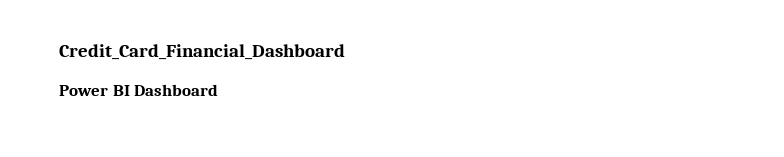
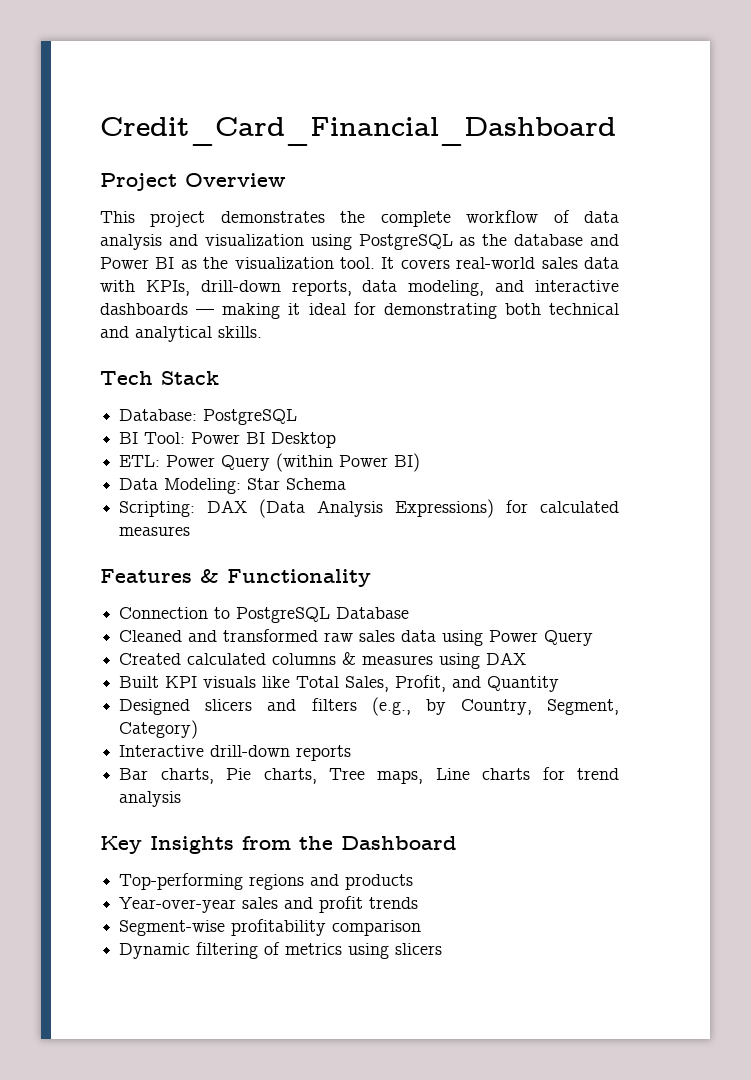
[59,84,219,96] Power BI Dashboard -> [100,173,286,191] [100,210,619,227] [100,234,619,250] [100,257,619,269] [100,280,619,296] [100,302,619,319] [100,326,262,342] [100,371,219,385] [119,409,298,425] [119,432,337,448] [119,453,421,472] [119,478,347,494] [119,499,619,518] [119,526,191,536] [100,569,371,587] [119,607,410,623] [119,629,594,646] [119,652,527,669] [119,675,560,692] [119,697,619,716] [119,720,199,739] [119,745,352,761] [119,767,619,784] [119,791,182,807] [100,836,457,854] [119,873,414,890] [119,896,419,913] [119,919,422,936] [119,942,443,959] Project Overview // This project demonstrates the complete workflow of data analysis and visualization using PostgreSQL as the database and Power BI as the visualization tool. It covers real-world sales data with KPIs, drill-down reports, data modeling, and interactive dashboards — making it ideal for demonstrating both technical and analytical skills. // Tech Stack // Database: PostgreSQL // BI Tool: Power BI Desktop // ETL: Power Query (within Power BI) // Data Modeling: Star Schema // Scripting: DAX (Data Analysis Expressions) for calculated measures // Features & Functionality // Connection to PostgreSQL Database // Cleaned and transformed raw sales data using Power Query // Created calculated columns & measures using DAX // Built KPI visuals like Total Sales, Profit, and Quantity // Designed slicers and filters (e.g., by Country, Segment, Category) // Interactive drill-down reports // Bar charts, Pie charts, Tree maps, Line charts for trend analysis // Key Insights from the Dashboard // Top-performing regions and products // Year-over-year sales and profit trends // Segment-wise profitability comparison // Dynamic filtering of metrics using slicers

